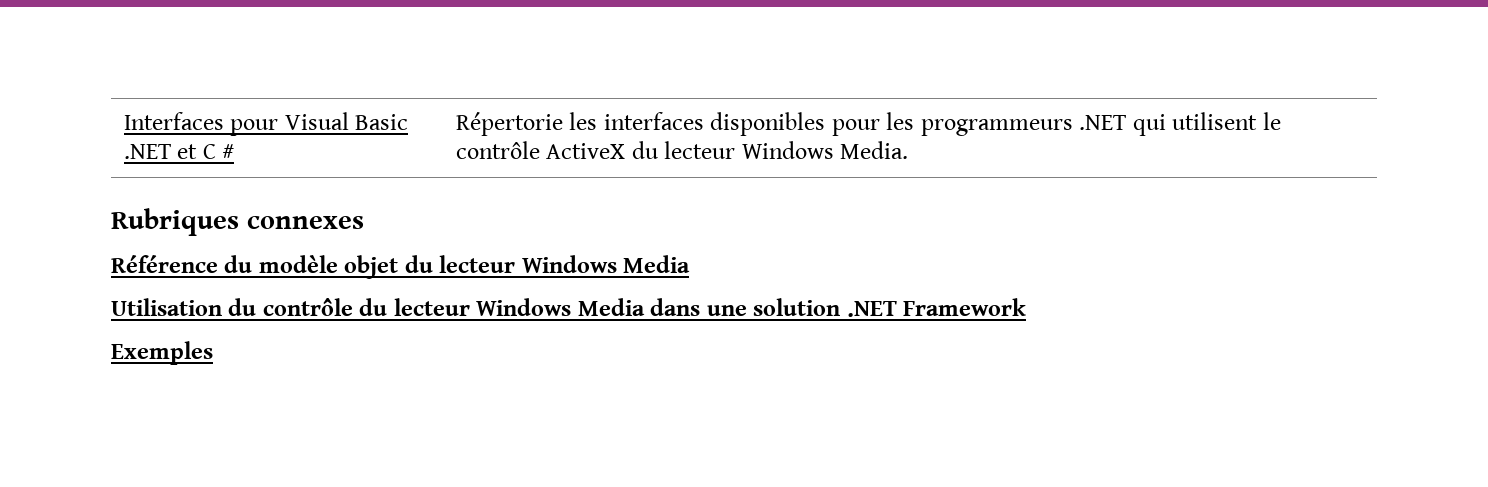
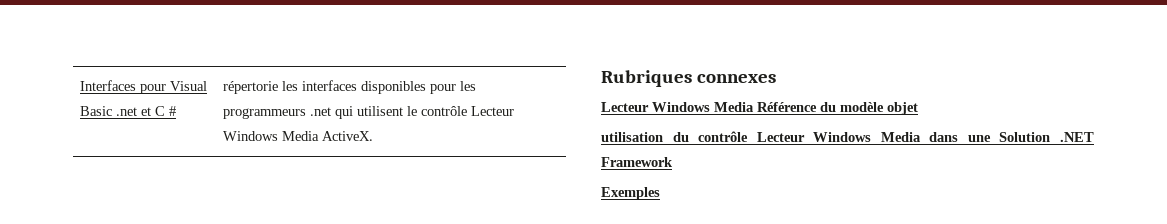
[123,144,171,159] .NET -> [116,107,138,116] .net
[455,112,563,136] Répertorie -> [223,81,279,94] répertorie
[1079,115,1127,130] .NET -> [310,107,332,116] .net
[546,141,909,159] ActiveX du lecteur Windows Media. -> [471,106,515,116] [223,131,374,141] Lecteur Windows Media ActiveX.
(364, 222) none -> [601,102,754,112] Lecteur Windows Media
[404,255,691,273] [111,298,470,316] du lecteur Windows Media // Utilisation du contrôle du lecteur -> [601,131,805,142] // utilisation du contrôle Lecteur
[753,298,841,316] solution -> [999,132,1051,142] Solution

